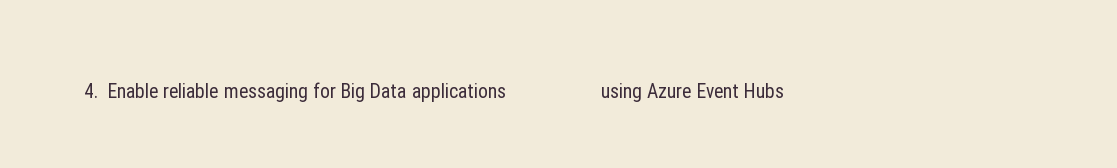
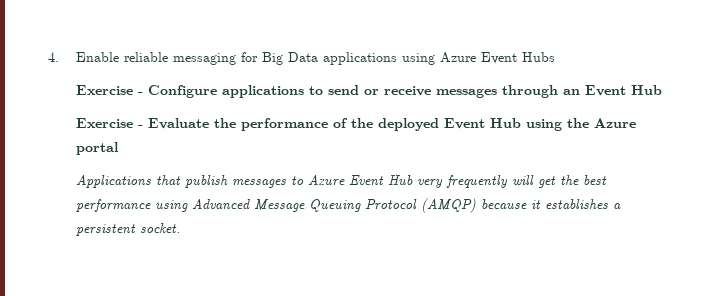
(784, 90) none -> [75,85,662,98] [75,118,636,131] [75,142,119,155] [75,175,607,188] [75,198,621,213] [75,223,180,236] // Exercise - Configure applications to send or receive messages through an Event Hub // Exercise - Evaluate the performance of the deployed Event Hub using the Azure portal // Applications that publish messages to Azure Event Hub very frequently will get the best performance using Advanced Message Queuing Protocol (AMQP) because it establishes a persistent socket.

